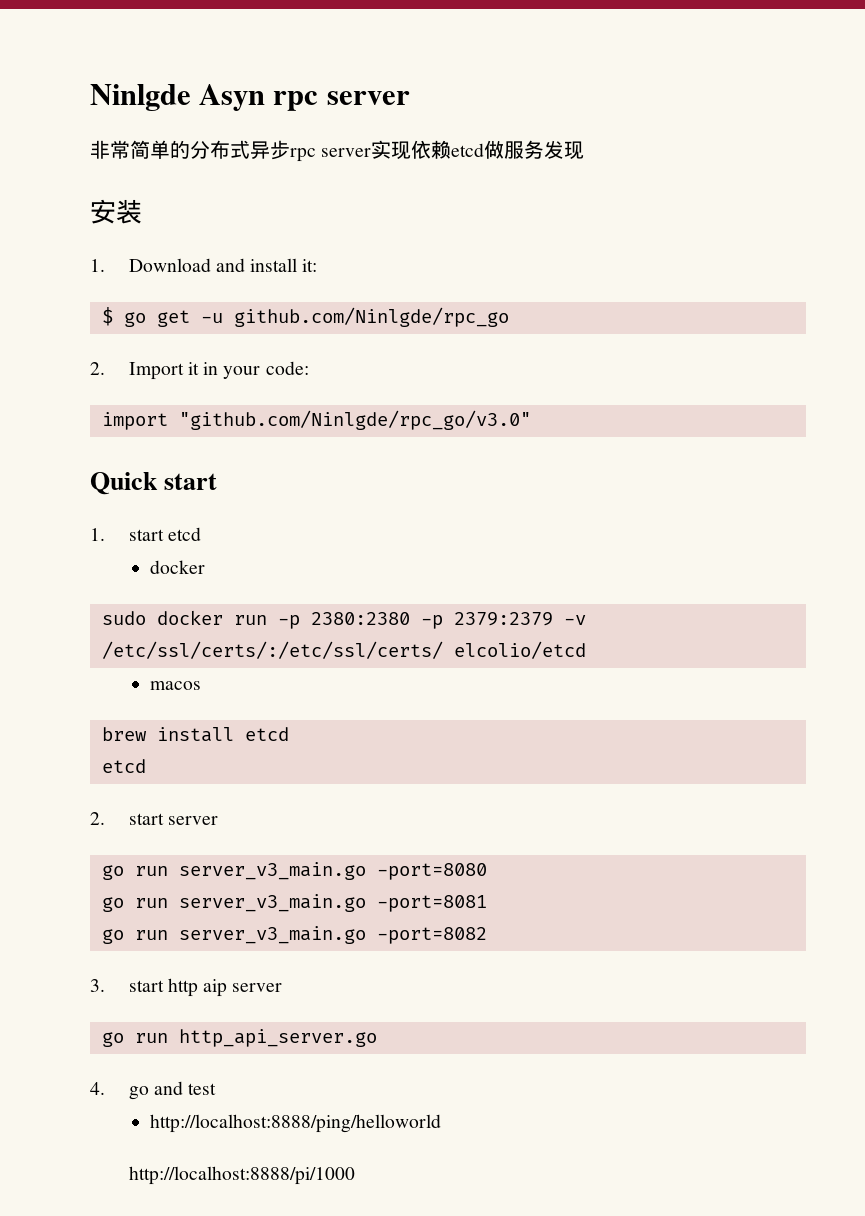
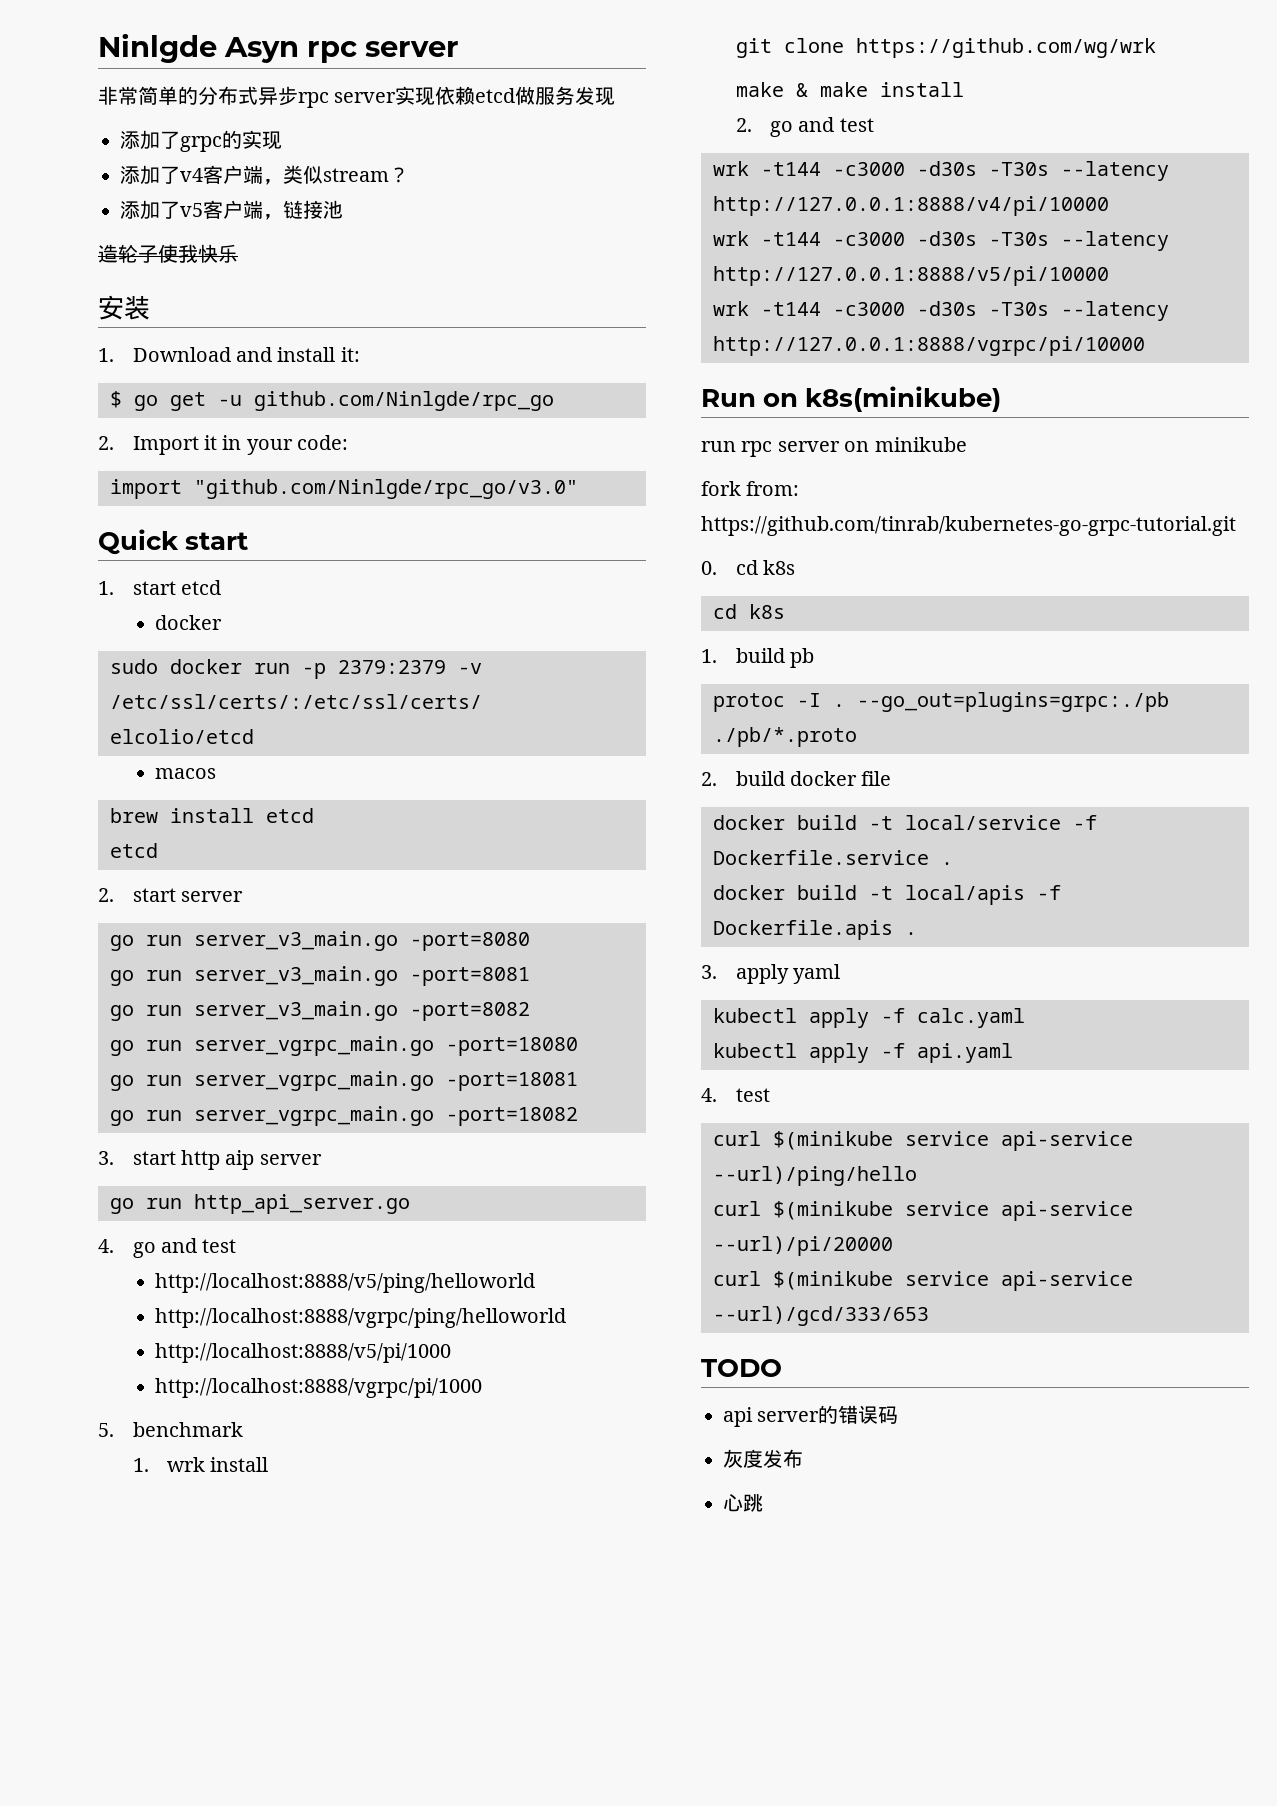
(585, 150) none -> [120,130,282,152] [120,165,409,185] [120,200,343,220] [98,244,238,263] // 添加了grpc的实现 // 添加了v4客户端，类似stream？ // 添加了v5客户端，链接池 // 造轮子使我快乐
[310,612,443,629] 2380:2380 -p -> (326, 671) none
(487, 935) none -> [110,1036,578,1056] [110,1071,578,1091] [110,1106,578,1126] // go run server_vgrpc_main.go -port=18080 // go run server_vgrpc_main.go -port=18081 // go run server_vgrpc_main.go -port=18082
[149,1114,441,1133] [128,1166,355,1185] http://localhost:8888/ping/helloworld // http://localhost:8888/pi/1000 -> [154,1273,535,1293] [154,1308,566,1328] [154,1343,451,1363] [154,1378,482,1398] [98,1422,243,1437] [132,1457,269,1472] [735,38,1156,58] [735,82,964,97] [735,117,874,137] [713,161,1169,181] [713,196,1109,216] [713,231,1169,251] [713,266,1109,286] [713,301,1169,321] [713,336,1145,356] [701,386,1002,412] [701,437,967,457] [701,481,800,496] [701,516,1236,536] [701,560,795,575] [713,604,785,619] [701,648,814,668] [713,692,1169,712] [713,727,857,747] [701,771,892,786] [713,815,1097,830] [713,850,953,865] [713,885,1061,905] [713,920,917,940] [701,964,840,984] [713,1008,1025,1028] [713,1043,1013,1063] [701,1088,770,1102] [713,1131,1133,1151] [713,1166,917,1186] [713,1201,1133,1221] [713,1236,893,1256] [713,1271,1133,1291] [713,1306,929,1326] [701,1359,782,1377] [723,1405,899,1427] [723,1449,803,1468] [723,1494,763,1512] http://localhost:8888/v5/ping/helloworld // http://localhost:8888/vgrpc/ping/helloworld // http://localhost:8888/v5/pi/1000 // http://localhost:8888/vgrpc/pi/1000 // 5. benchmark // 1. wrk install // git clone https://github.com/wg/wrk // make & make install // 2. go and test // wrk -t144 -c3000 -d30s -T30s --latency http://127.0.0.1:8888/v4/pi/10000 // wrk -t144 -c3000 -d30s -T30s --latency http://127.0.0.1:8888/v5/pi/10000 // wrk -t144 -c3000 -d30s -T30s --latency http://127.0.0.1:8888/vgrpc/pi/10000 // Run on k8s(minikube) // run rpc server on minikube // fork from: https://github.com/tinrab/kubernetes-go-grpc-tutorial.git // 0. cd k8s // cd k8s // 1. build pb // protoc -I . --go_out=plugins=grpc:./pb ./pb/*.proto // 2. build docker file // docker build -t local/service -f Dockerfile.service . // docker build -t local/apis -f Dockerfile.apis . // 3. apply yaml // kubectl apply -f calc.yaml // kubectl apply -f api.yaml // 4. test // curl $(minikube service api-service --url)/ping/hello // curl $(minikube service api-service --url)/pi/20000 // curl $(minikube service api-service --url)/gcd/333/653 // TODO // api server的错误码 // 灰度发布 // 心跳

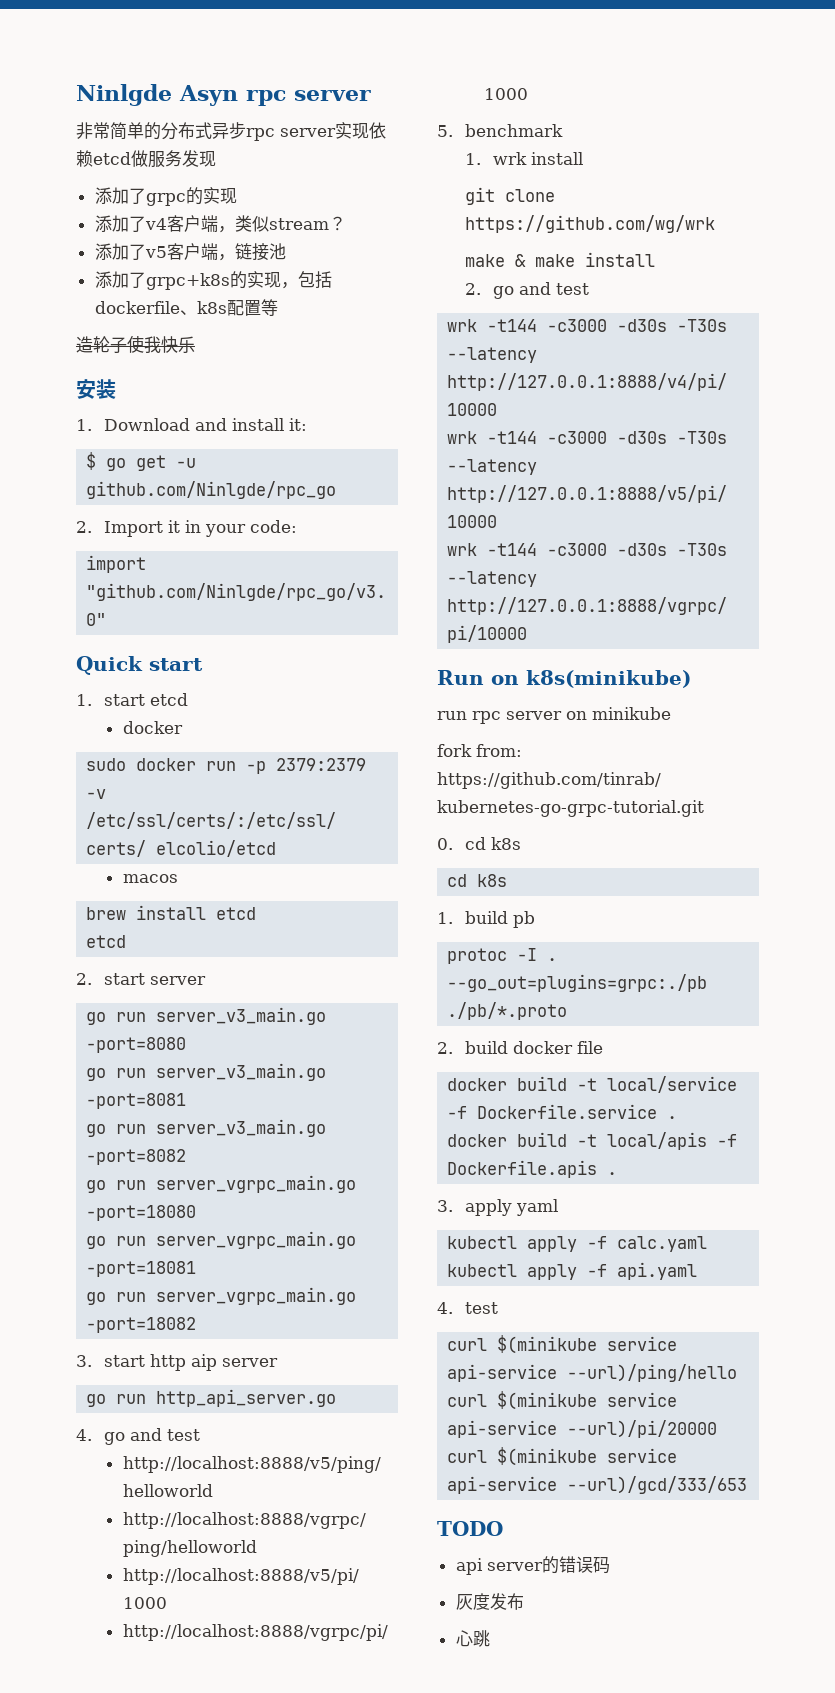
(343, 209) none -> [94,271,332,290] [94,299,278,316] // 添加了grpc+k8s的实现，包括dockerfile、k8s配置等

